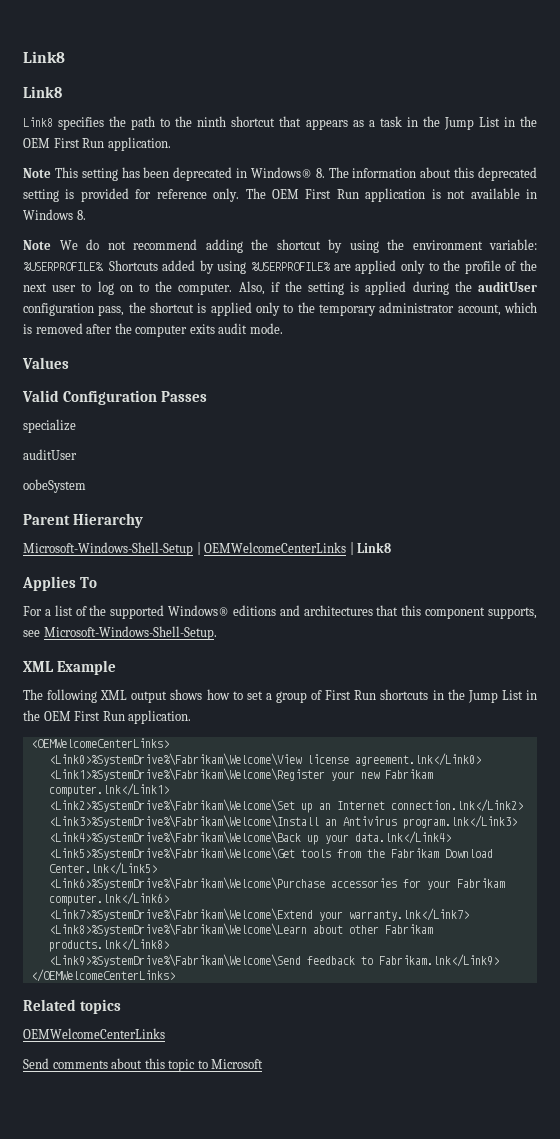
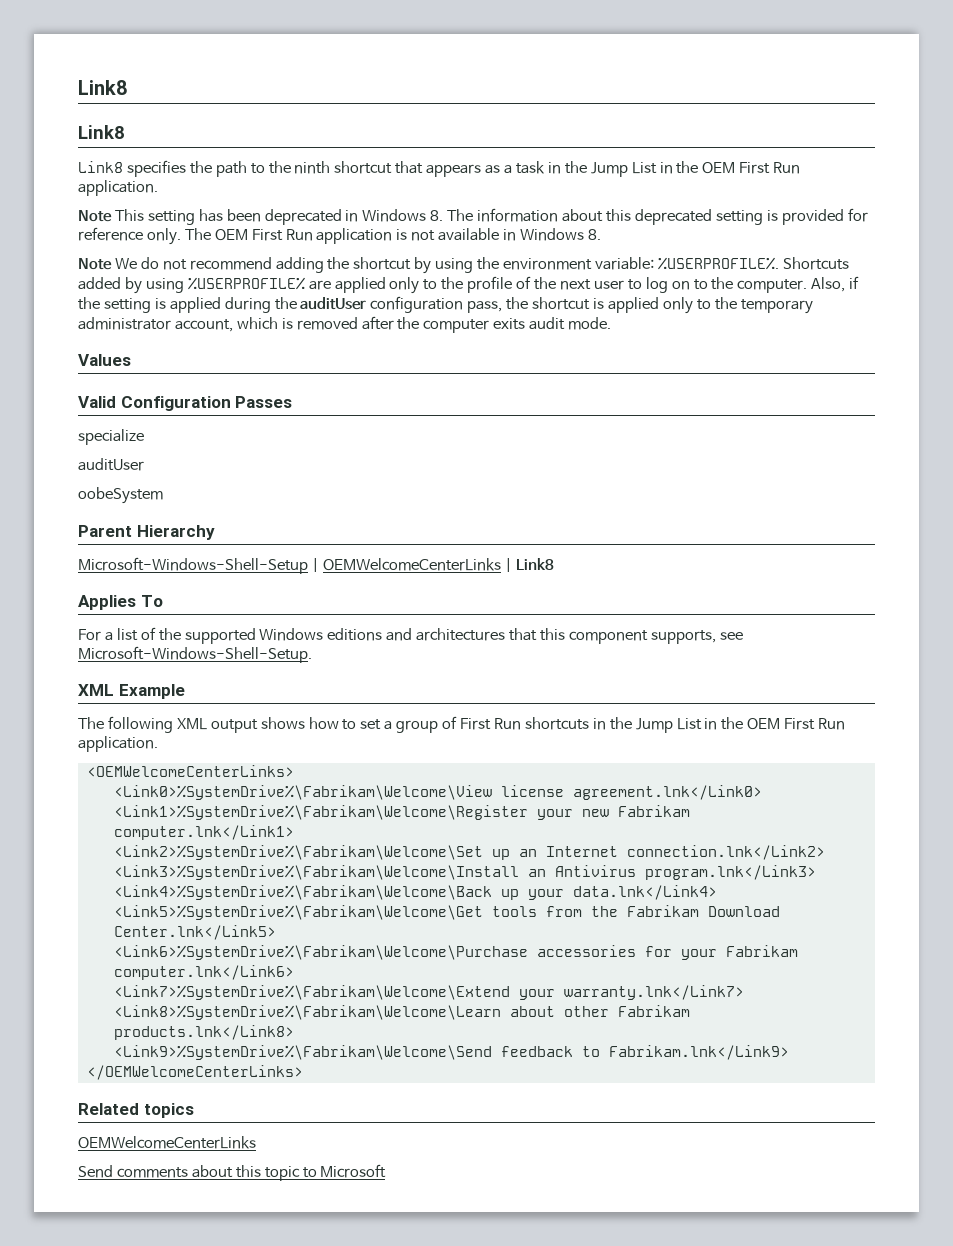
[250,167,312,178] Windows® -> [362,209,427,222] Windows
[168,605,230,616] Windows® -> [259,628,324,641] Windows

